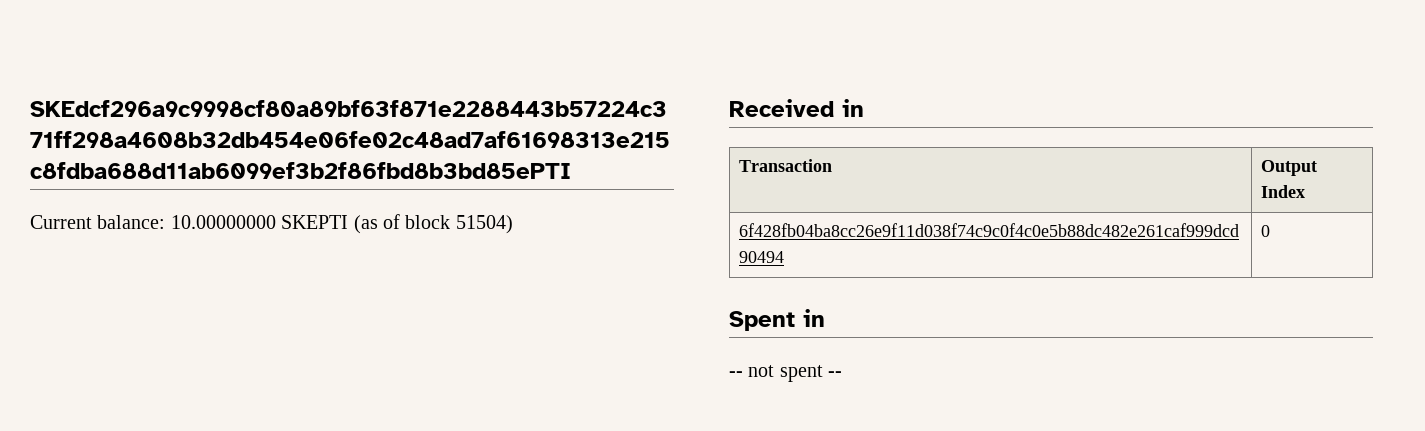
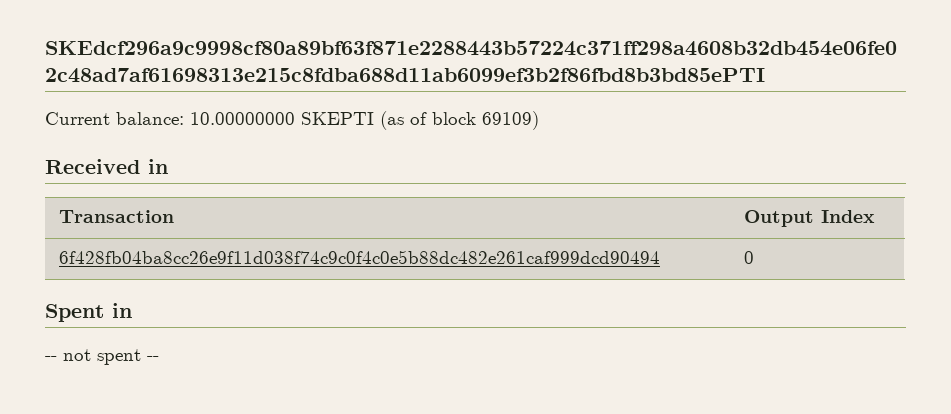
[455,215,513,234] 51504) -> [482,111,539,130] 69109)

